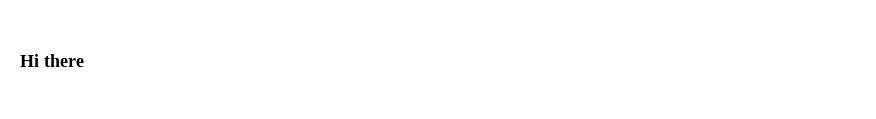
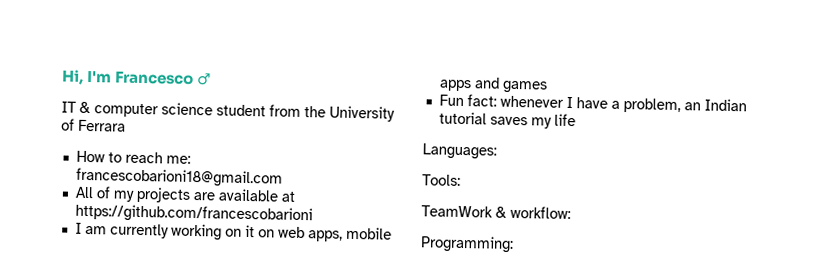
[20,54,84,67] Hi there -> [61,69,212,86] [61,101,395,122] [61,118,126,132] [75,150,191,164] [75,167,283,188] [74,186,296,203] [74,203,313,225] [74,222,392,242] [438,77,548,94] [438,94,747,114] [438,111,576,129] [422,143,497,160] [422,174,461,186] [421,205,571,220] [420,235,514,253] Hi, I'm Francesco ♂ // IT & computer science student from the University of Ferrara // How to reach me: francescobarioni18@gmail.com // All of my projects are available at https://github.com/francescobarioni // I am currently working on it on web apps, mobile apps and games // Fun fact: whenever I have a problem, an Indian tutorial saves my life // Languages: // Tools: // TeamWork & workflow: // Programming:

